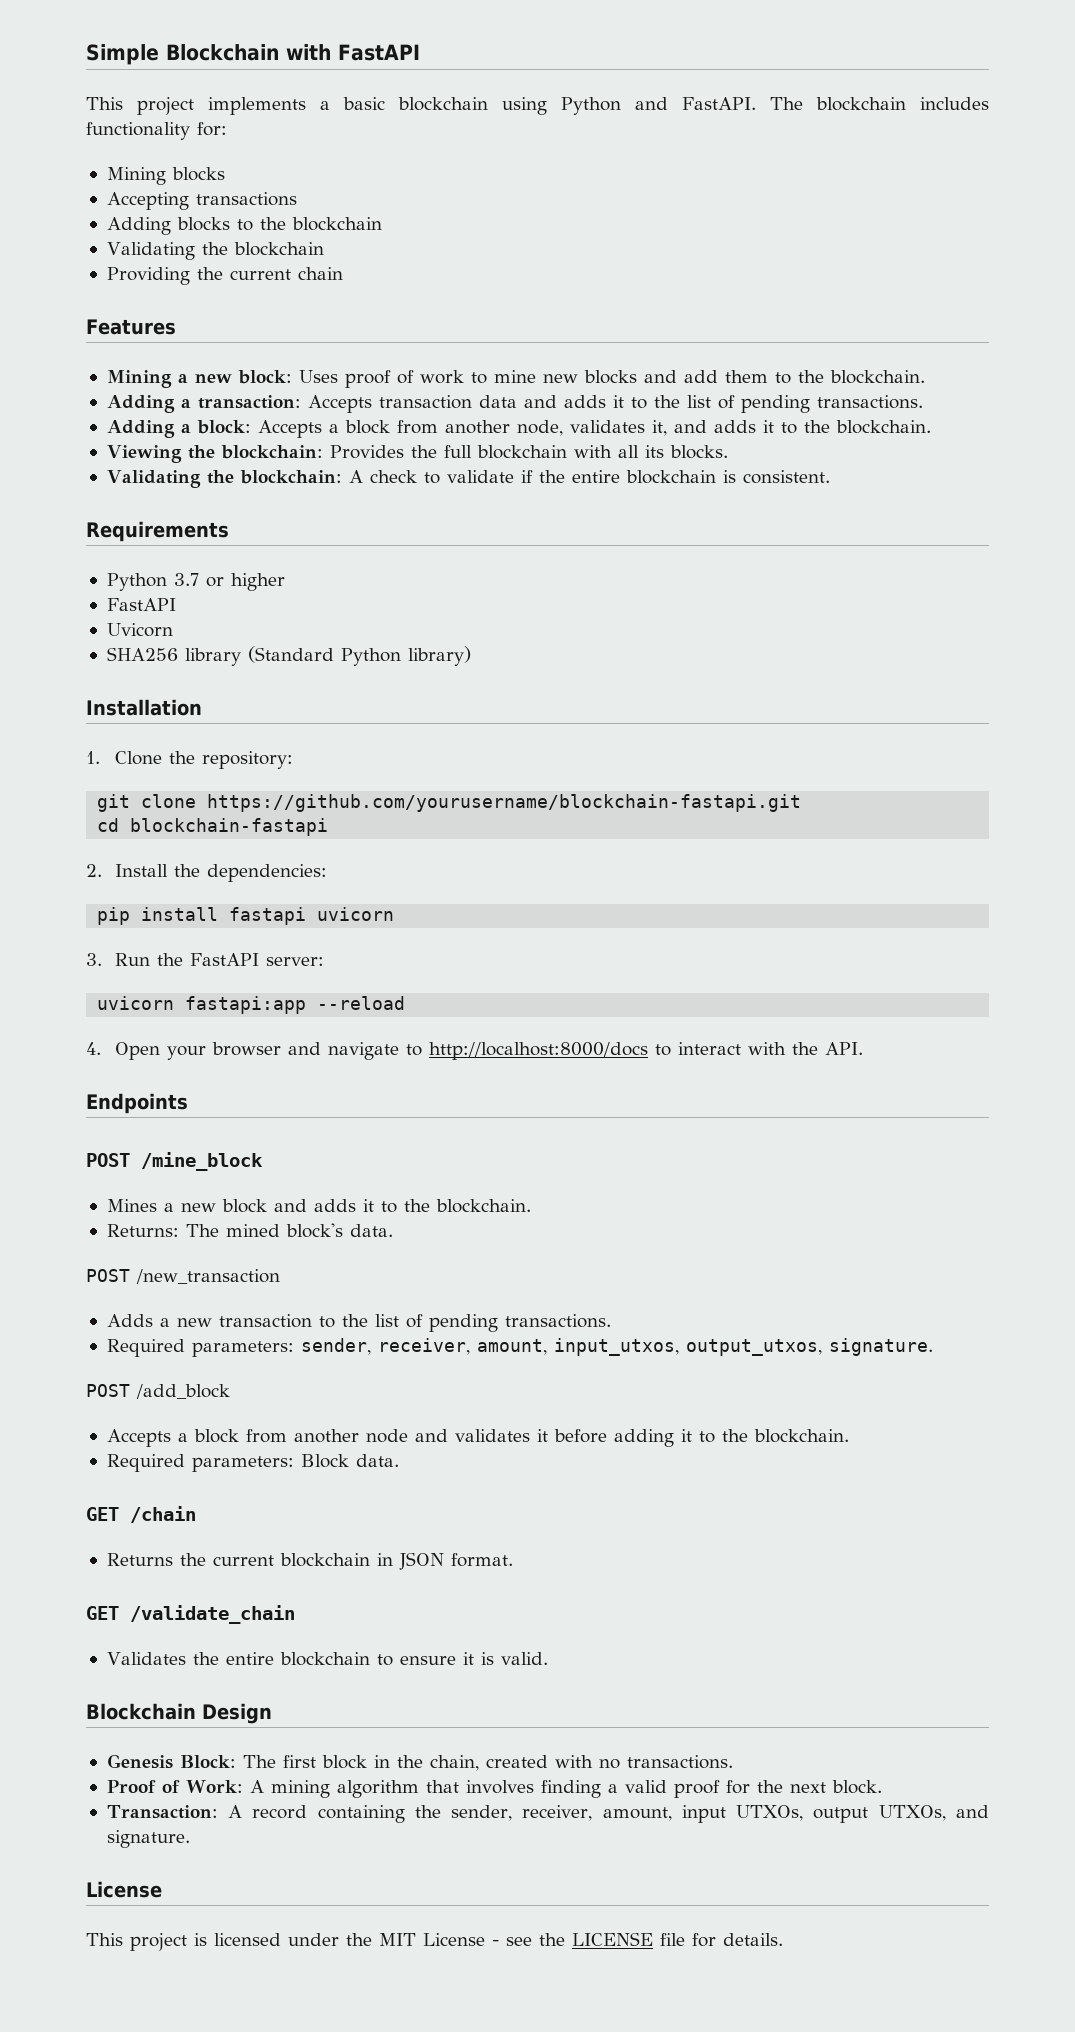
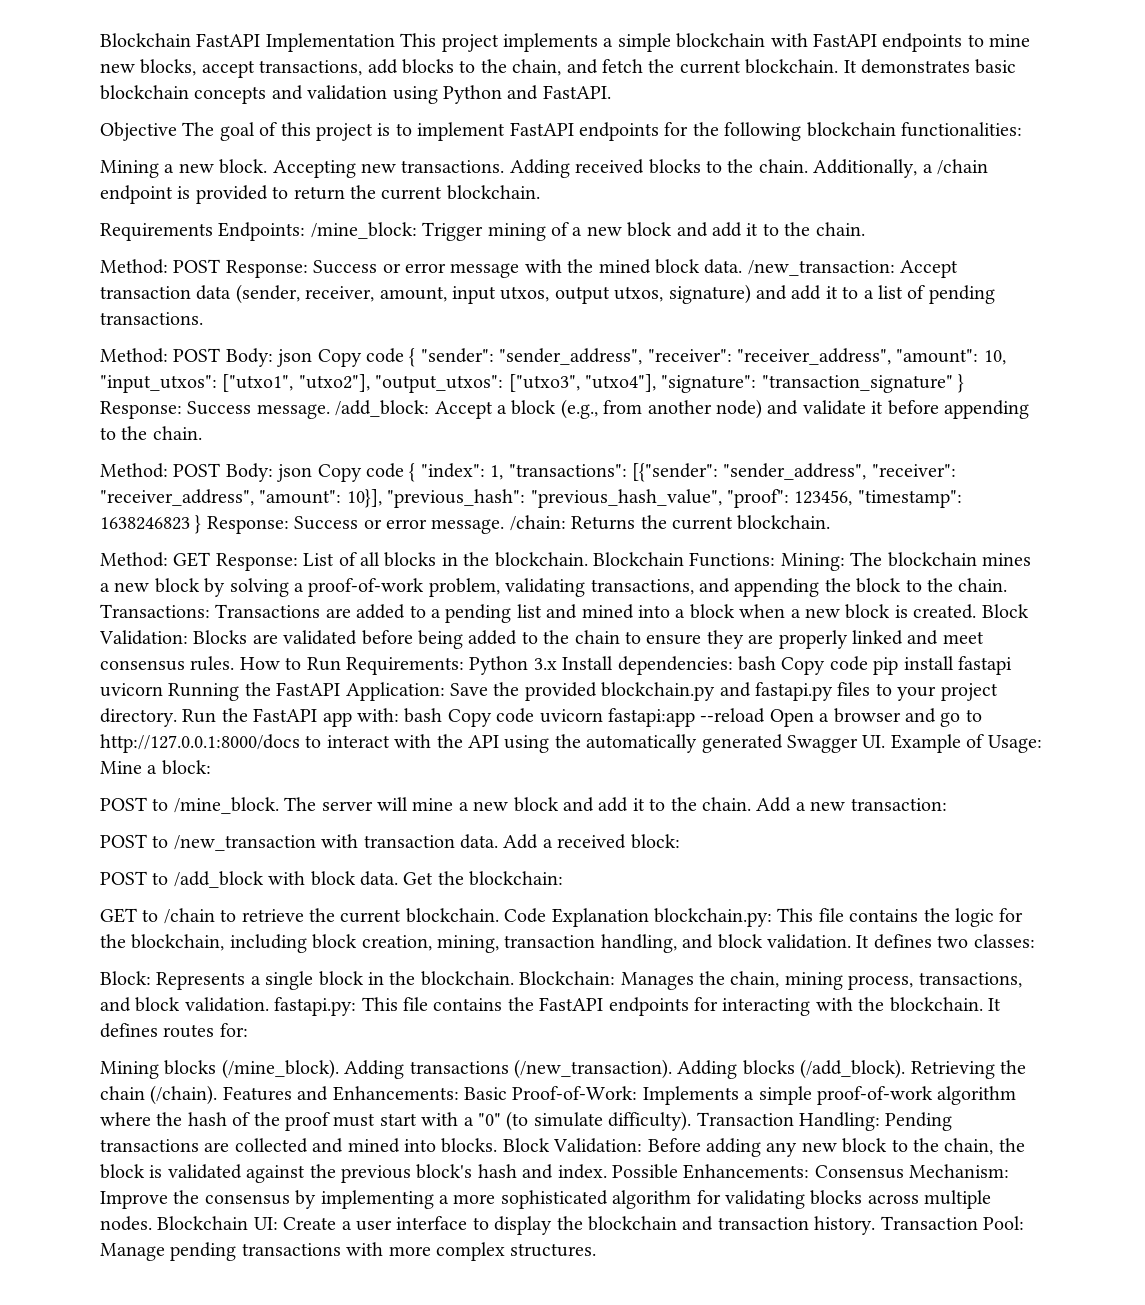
[86,44,420,65] Simple Blockchain with FastAPI // -> [100,33,395,52] Blockchain FastAPI Implementation
[343,97,989,115] [86,122,227,140] [106,167,225,185] [106,192,297,210] [106,217,382,235] [106,242,324,260] [106,267,343,285] [86,319,176,335] [106,370,925,388] [106,395,923,413] [106,420,931,438] [106,445,728,463] [106,470,830,488] [86,521,229,542] [106,573,285,591] [106,598,176,611] [106,623,173,637] [106,646,471,666] [86,699,202,716] [86,751,294,769] [97,794,802,812] [97,818,329,836] [86,864,328,882] [97,907,395,925] [86,953,325,966] [97,996,406,1014] [86,1042,864,1060] [86,1093,188,1114] [86,1152,263,1171] [106,1199,531,1213] [106,1223,393,1238] [86,1269,130,1282] basic blockchain using Python and FastAPI. The blockchain includes functionality for: // Mining blocks // Accepting transactions // Adding blocks to the blockchain // Validating the blockchain // Providing the current chain // Features // Mining a new block: Uses proof of work to mine new blocks and add them to the blockchain. // Adding a transaction: Accepts transaction data and adds it to the list of pending transactions. // Adding a block: Accepts a block from another node, validates it, and adds it to the blockchain. // Viewing the blockchain: Provides the full blockchain with all its blocks. // Validating the blockchain: A check to validate if the entire blockchain is consistent. // Requirements // Python 3.7 or higher // FastAPI // Uvicorn // SHA256 library (Standard Python library) // Installation // 1. Clone the repository: // git clone https://github.com/yourusername/blockchain-fastapi.git // cd blockchain-fastapi // 2. Install the dependencies: // pip install fastapi uvicorn // 3. Run the FastAPI server: // uvicorn fastapi:app --reload // 4. Open your browser and navigate to http://localhost:8000/docs to interact with the API. // Endpoints // POST /mine_block // Mines a new block and adds it to the blockchain. // Returns: The mined block's data. // POST -> [617,33,1031,52] [100,59,1017,78] [100,85,611,104] [100,122,1022,141] [100,159,988,178] [100,185,540,204] [100,222,865,241] [100,259,959,278] [100,284,995,304] [100,312,203,325] [100,348,1006,367] [100,374,965,393] [100,399,1029,419] [100,426,202,440] [100,463,956,482] [100,489,962,508] [100,515,831,534] [100,552,1031,571] [100,578,1008,597] [100,604,1029,623] [99,630,984,649] [100,656,1012,675] [100,682,998,701] [100,708,982,727] [100,734,1042,753] [100,760,211,775] [100,797,947,814] [100,834,169,848] simple blockchain with FastAPI endpoints to mine new blocks, accept transactions, add blocks to the chain, and fetch the current blockchain. It demonstrates basic blockchain concepts and validation using Python and FastAPI. // Objective The goal of this project is to implement FastAPI endpoints for the following blockchain functionalities: // Mining a new block. Accepting new transactions. Adding received blocks to the chain. Additionally, a /chain endpoint is provided to return the current blockchain. // Requirements Endpoints: /mine_block: Trigger mining of a new block and add it to the chain. // Method: POST Response: Success or error message with the mined block data. /new_transaction: Accept transaction data (sender, receiver, amount, input utxos, output utxos, signature) and add it to a list of pending transactions. // Method: POST Body: json Copy code { "sender": "sender_address", "receiver": "receiver_address", "amount": 10, "input_utxos": ["utxo1", "utxo2"], "output_utxos": ["utxo3", "utxo4"], "signature": "transaction_signature" } Response: Success message. /add_block: Accept a block (e.g., from another node) and validate it before appending to the chain. // Method: POST Body: json Copy code { "index": 1, "transactions": [{"sender": "sender_address", "receiver": "receiver_address", "amount": 10}], "previous_hash": "previous_hash_value", "proof": 123456, "timestamp": 1638246823 } Response: Success or error message. /chain: Returns the current blockchain. // Method: GET Response: List of all blocks in the blockchain. Blockchain Functions: Mining: The blockchain mines a new block by solving a proof-of-work problem, validating transactions, and appending the block to the chain. Transactions: Transactions are added to a pending list and mined into a block when a new block is created. Block Validation: Blocks are validated before being added to the chain to ensure they are properly linked and meet consensus rules. How to Run Requirements: Python 3.x Install dependencies: bash Copy code pip install fastapi uvicorn Running the FastAPI Application: Save the provided blockchain.py and fastapi.py files to your project directory. Run the FastAPI app with: bash Copy code uvicorn fastapi:app --reload Open a browser and go to http://127.0.0.1:8000/docs to interact with the API using the automatically generated Swagger UI. Example of Usage: Mine a block: // POST to /mine_block. The server will mine a new block and add it to the chain. Add a new transaction: // POST to
[106,1314,611,1332] [106,1338,933,1357] [86,1384,130,1397] // Adds a new transaction to the list of pending transactions. // Required parameters: sender, receiver, amount, input_utxos, output_utxos, signature. // POST -> [321,834,680,849] [100,871,169,885] with transaction data. Add a received block: // POST to
[106,1429,849,1447] [106,1454,399,1472] [86,1506,196,1523] [106,1552,513,1570] [86,1605,295,1624] [106,1652,548,1666] [86,1703,272,1724] [106,1754,733,1771] [106,1780,882,1798] [106,1805,989,1823] [106,1830,190,1848] [86,1881,162,1898] [86,1932,783,1951] // Accepts a block from another node and validates it before adding it to the blockchain. // Required parameters: Block data. // GET /chain // Returns the current blockchain in JSON format. // GET /validate_chain // Validates the entire blockchain to ensure it is valid. // Blockchain Design // Genesis Block: The first block in the chain, created with no transactions. // Proof of Work: A mining algorithm that involves finding a valid proof for the next block. // Transaction: A record containing the sender, receiver, amount, input UTXOs, output UTXOs, and signature. // License // This project is licensed under the MIT License - see the LICENSE file for details. -> [268,871,564,886] [100,908,1024,927] [100,934,1035,953] [100,971,1022,990] [100,997,1001,1016] [100,1023,248,1038] [100,1059,1026,1079] [100,1085,1017,1105] [100,1111,953,1131] [100,1138,1025,1157] [100,1164,1010,1183] [100,1190,992,1209] [100,1216,1024,1235] [100,1242,597,1261] with block data. Get the blockchain: // GET to /chain to retrieve the current blockchain. Code Explanation blockchain.py: This file contains the logic for the blockchain, including block creation, mining, transaction handling, and block validation. It defines two classes: // Block: Represents a single block in the blockchain. Blockchain: Manages the chain, mining process, transactions, and block validation. fastapi.py: This file contains the FastAPI endpoints for interacting with the blockchain. It defines routes for: // Mining blocks (/mine_block). Adding transactions (/new_transaction). Adding blocks (/add_block). Retrieving the chain (/chain). Features and Enhancements: Basic Proof-of-Work: Implements a simple proof-of-work algorithm where the hash of the proof must start with a "0" (to simulate difficulty). Transaction Handling: Pending transactions are collected and mined into blocks. Block Validation: Before adding any new block to the chain, the block is validated against the previous block's hash and index. Possible Enhancements: Consensus Mechanism: Improve the consensus by implementing a more sophisticated algorithm for validating blocks across multiple nodes. Blockchain UI: Create a user interface to display the blockchain and transaction history. Transaction Pool: Manage pending transactions with more complex structures.

